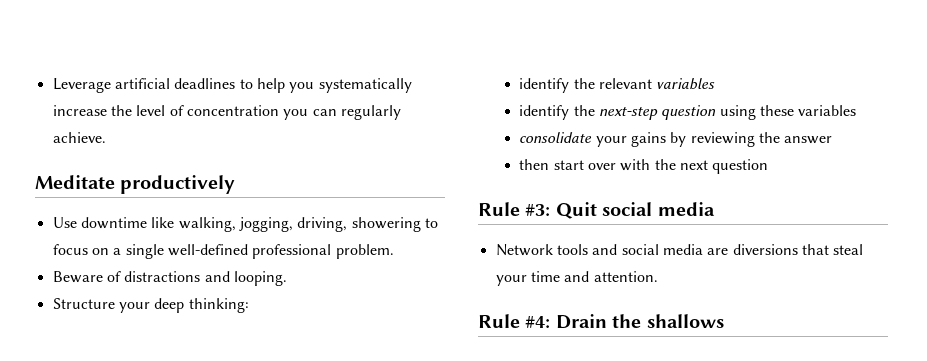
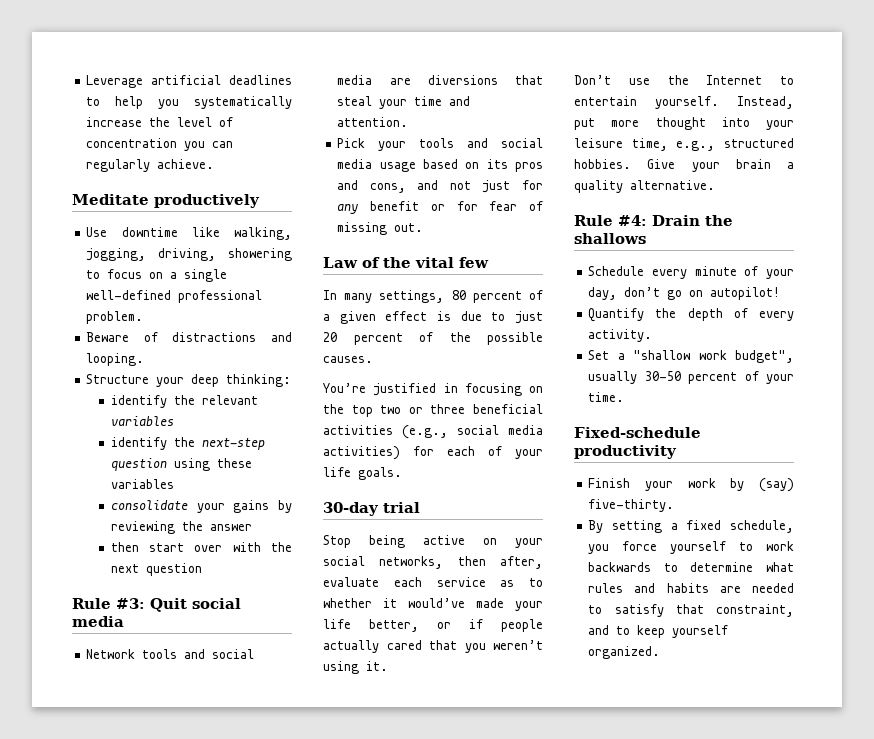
(658, 276) none -> [337,138,543,151] [337,159,543,172] [337,180,543,193] [337,201,543,214] [337,222,424,235] [323,257,489,268] [323,290,543,303] [323,311,543,324] [323,332,543,345] [323,356,373,363] [323,383,543,396] [323,404,543,417] [323,425,543,439] [323,446,543,460] [323,467,402,480] [323,502,420,516] [323,535,543,548] [323,556,543,569] [323,577,543,587] [323,598,543,611] [323,619,543,632] [323,640,543,653] [323,661,388,674] [574,75,794,85] [574,96,794,109] [574,117,794,130] [574,138,794,151] [574,159,794,172] [574,180,715,193] // Pick your tools and social media usage based on its pros and cons, and not just for any benefit or for fear of missing out. // Law of the vital few // In many settings, 80 percent of a given effect is due to just 20 percent of the possible causes. // You’re justified in focusing on the top two or three beneficial activities (e.g., social media activities) for each of your life goals. // 30-day trial // Stop being active on your social networks, then after, evaluate each service as to whether it would’ve made your life better, or if people actually cared that you weren’t using it. // Don’t use the Internet to entertain yourself. Instead, put more thought into your leisure time, e.g., structured hobbies. Give your brain a quality alternative.
(724, 321) none -> [588,266,794,279] [588,287,781,300] [588,308,794,322] [588,329,653,342] [588,350,794,363] [588,371,794,384] [588,392,625,402] [574,427,701,438] [574,445,677,459] [588,478,794,492] [588,499,675,512] [588,520,794,533] [588,541,794,554] [588,562,794,572] [588,583,794,593] [588,604,794,617] [588,625,729,638] [588,646,661,659] // Schedule every minute of your day, don’t go on autopilot! // Quantify the depth of every activity. // Set a "shallow work budget", usually 30-50 percent of your time. // Fixed-schedule productivity // Finish your work by (say) five-thirty. // By setting a fixed schedule, you force yourself to work backwards to determine what rules and habits are needed to satisfy that constraint, and to keep yourself organized.

